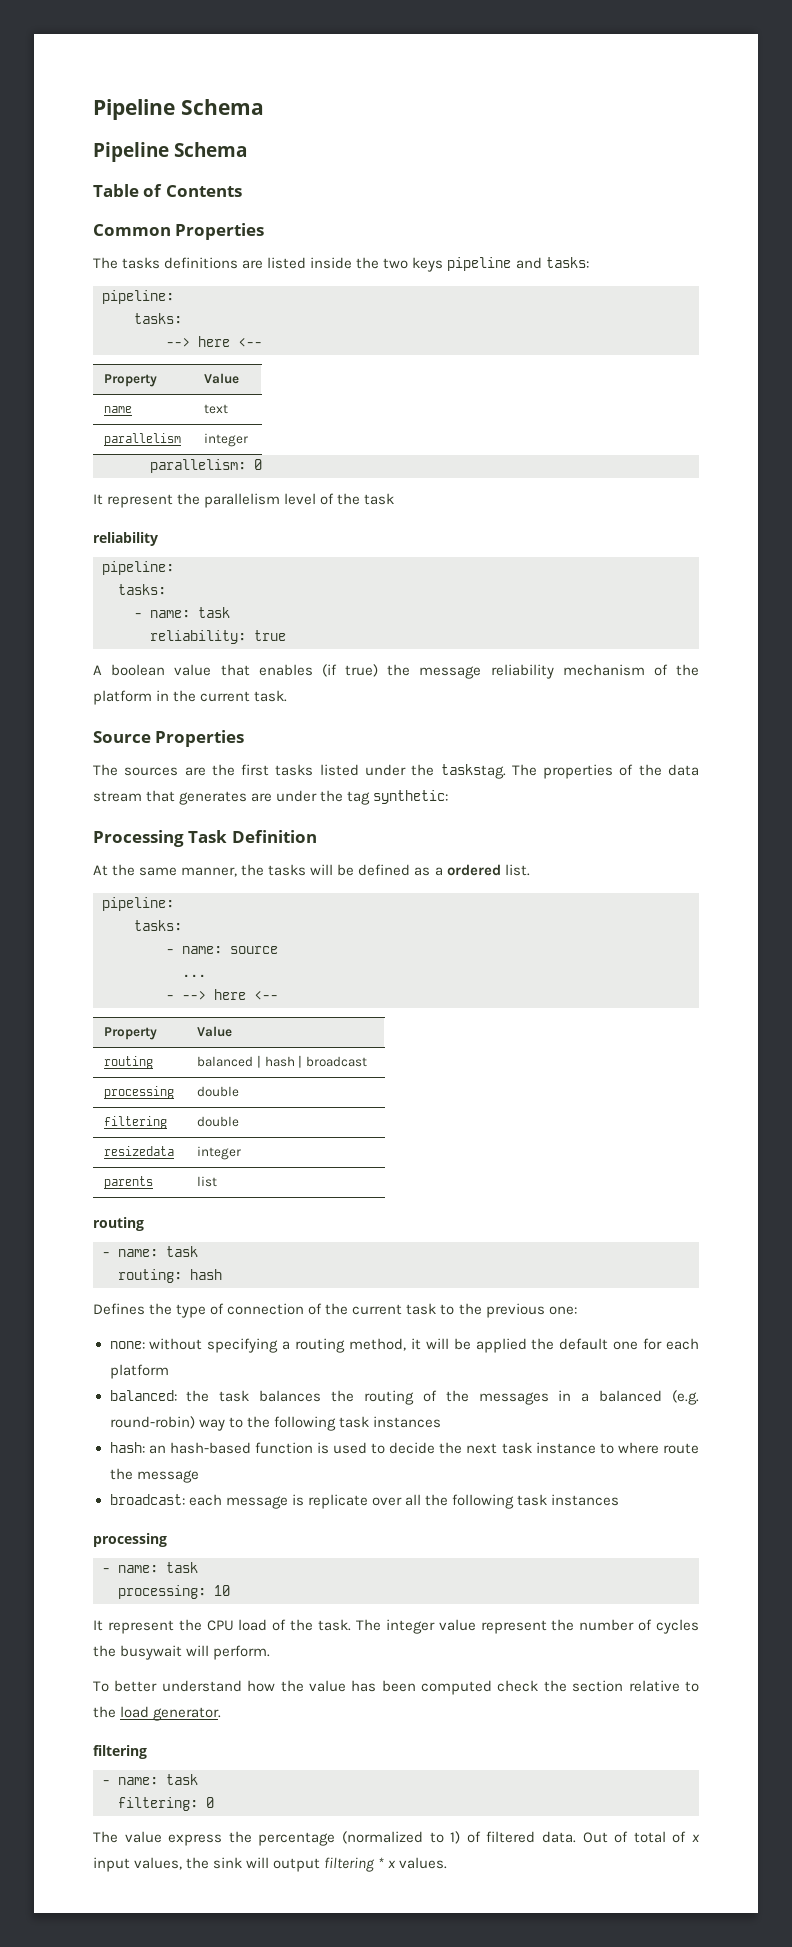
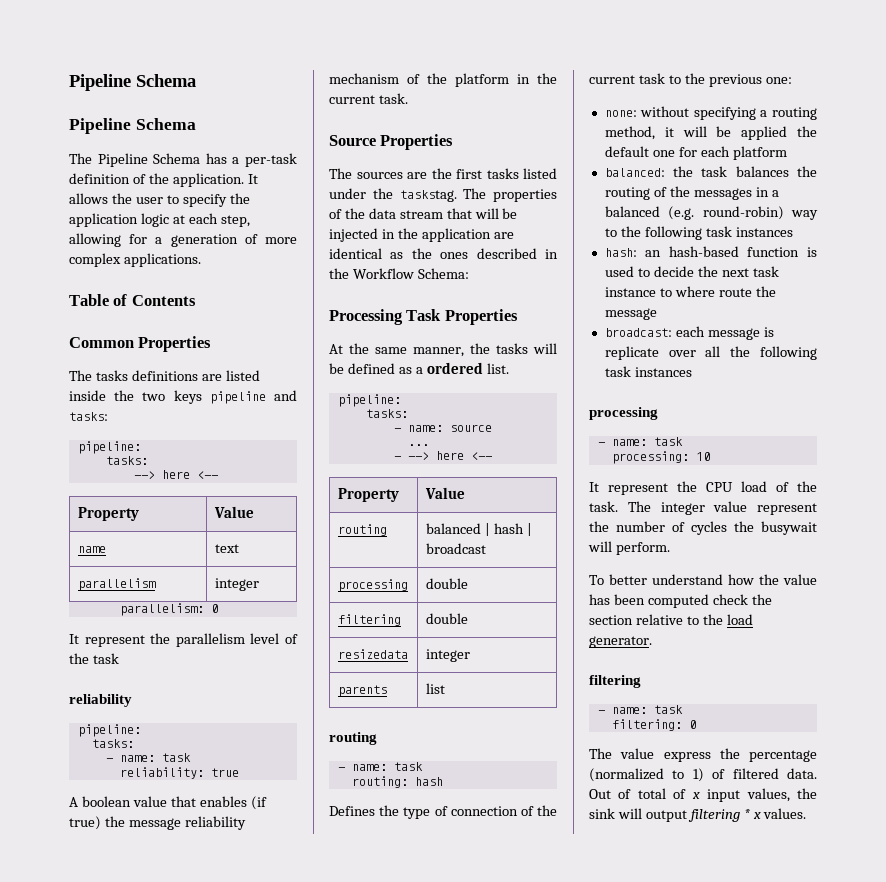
(247, 149) none -> [69,153,297,167] [69,173,258,187] [69,193,250,207] [69,213,250,227] [69,233,297,247] [69,253,201,267] // The Pipeline Schema has a per-task definition of the application. It allows the user to specify the application logic at each step, allowing for a generation of more complex applications.
[179,790,449,805] generates are under the tag synthetic: -> [474,208,518,219] [329,228,514,242] [329,248,558,259] [329,268,469,279] will be injected in the application are identical as the ones described in the Workflow Schema:
[231,830,317,843] Definition -> [444,309,518,325] Properties

